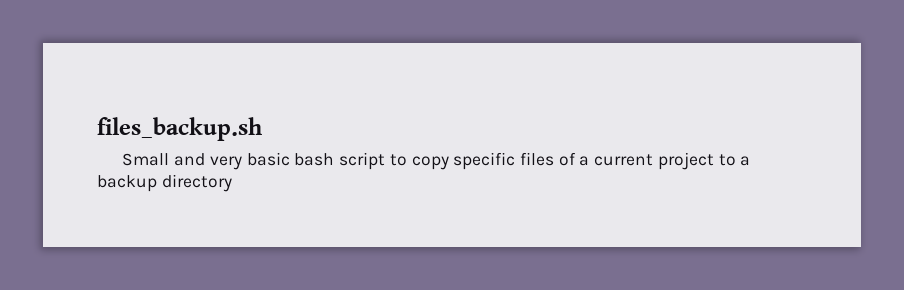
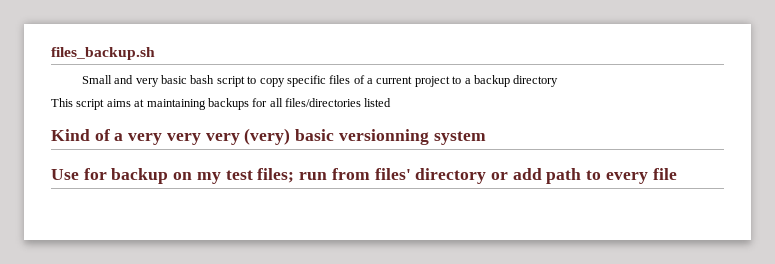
(232, 183) none -> [51,98,392,110] [51,128,486,145] [51,168,677,184] // This script aims at maintaining backups for all files/directories listed // Kind of a very very very (very) basic versionning system // Use for backup on my test files; run from files' directory or add path to every file

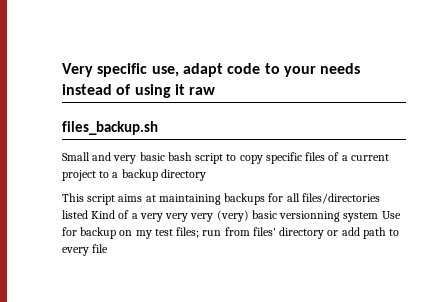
(51, 53) none -> [62,63,361,77] [62,84,216,98] Very specific use, adapt code to your needs instead of using it raw //
(392, 102) // -> (88, 214) none
(486, 138) // -> (379, 217) none

